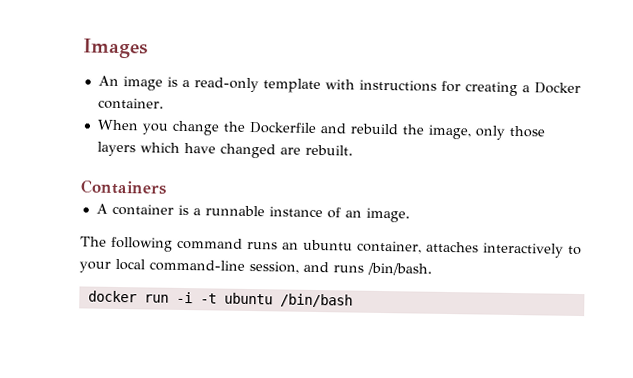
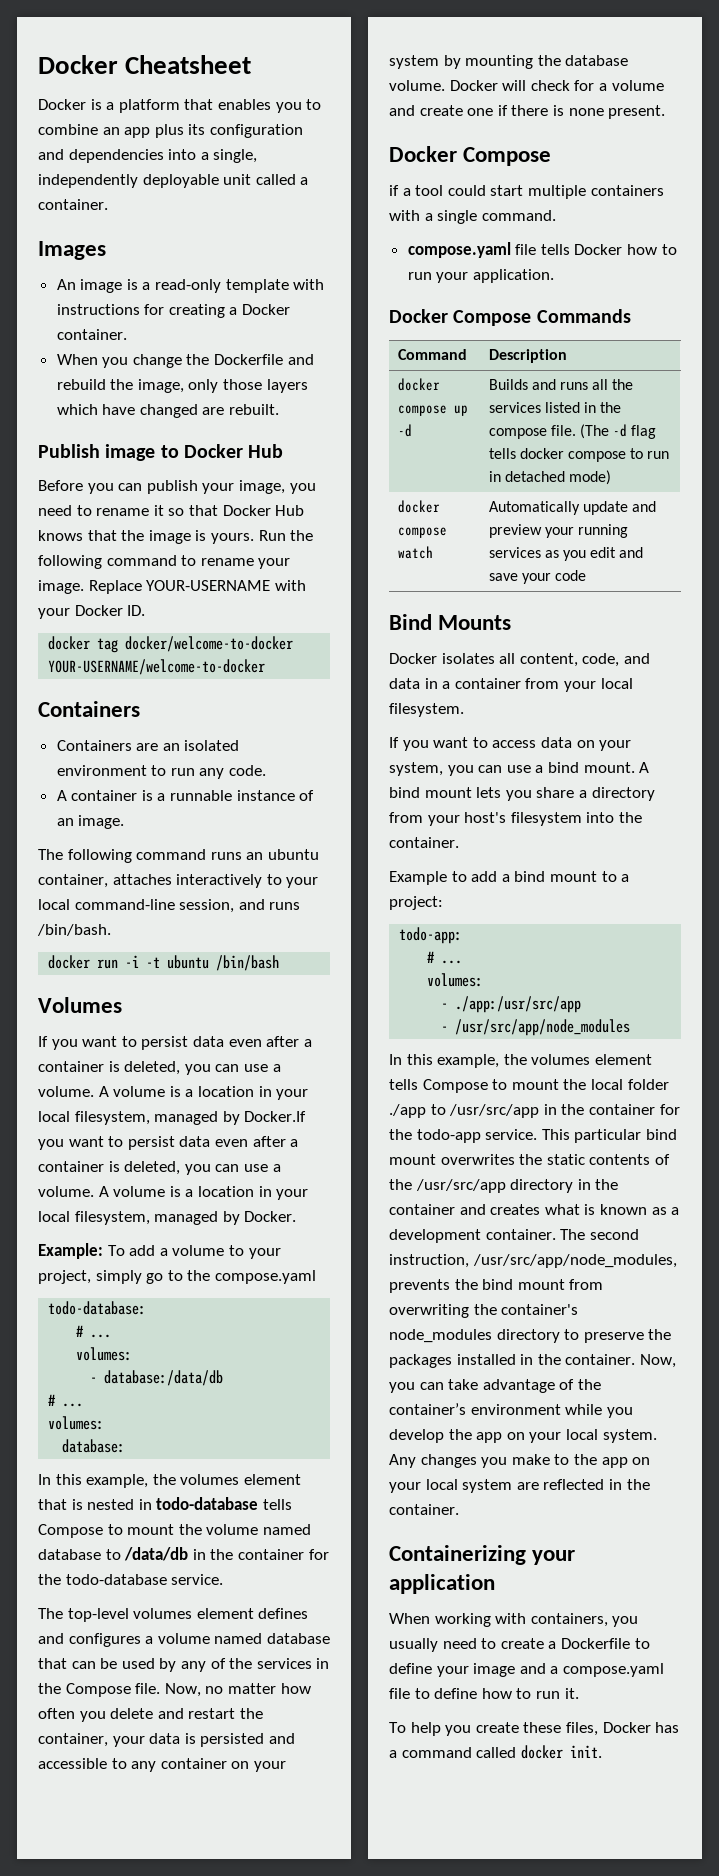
(82, 48) none -> [38,55,252,74] [38,99,322,113] [38,124,303,138] [38,149,258,163] [38,174,309,188] [38,199,108,210] Docker Cheatsheet // Docker is a platform that enables you to combine an app plus its configuration and dependencies into a single, independently deployable unit called a container. //
[80,179,167,195] Containers -> [38,444,284,461] [38,480,316,494] [38,505,305,516] [38,530,314,544] [38,555,291,569] [38,580,306,594] [38,605,146,619] [48,636,294,653] [48,659,266,675] [38,701,140,717] [56,740,240,751] [56,765,267,779] Publish image to Docker Hub // Before you can publish your image, you need to rename it so that Docker Hub knows that the image is yours. Run the following command to rename your image. Replace YOUR-USERNAME with your Docker ID. // docker tag docker/welcome-to-docker YOUR-USERNAME/welcome-to-docker // Containers // Containers are an isolated environment to run any code.
(353, 300) none -> [38,997,122,1013] [38,1036,312,1050] [38,1061,281,1075] [38,1086,309,1100] [38,1111,307,1125] [38,1136,299,1150] [38,1161,281,1175] [38,1186,309,1200] [38,1211,297,1225] [38,1243,281,1259] [38,1270,316,1284] [48,1301,147,1315] [76,1325,112,1338] [76,1347,133,1361] [90,1370,224,1386] [48,1394,84,1407] [48,1416,105,1430] [62,1439,126,1453] [38,1474,301,1488] [38,1497,292,1510] [38,1524,311,1538] [38,1547,329,1561] [38,1574,224,1585] [38,1608,309,1622] [38,1633,330,1647] [38,1658,330,1672] [38,1683,311,1697] [38,1708,263,1722] [38,1733,295,1747] [38,1758,286,1772] [389,55,629,69] [389,80,664,91] [389,105,666,119] [389,146,552,166] [389,185,664,199] [389,210,556,224] [407,242,677,258] [407,269,554,283] [389,309,631,326] [397,349,467,360] [488,349,567,363] [397,378,440,391] [397,405,468,416] [397,424,412,437] [488,379,634,390] [488,402,622,413] [488,424,657,439] [488,448,670,462] [488,470,612,485] [397,500,440,513] [397,527,447,538] [397,546,433,559] [488,501,657,515] [488,524,629,538] [488,547,644,561] [488,570,587,584] [389,614,512,630] [389,653,650,667] [389,678,633,692] [389,703,464,717] [389,737,632,751] [389,762,650,776] [389,787,655,801] [389,812,642,826] [389,837,459,848] [389,871,630,885] [389,896,443,910] [399,927,463,944] [427,951,463,964] [427,973,484,987] [441,996,582,1013] [441,1019,631,1036] [389,1054,652,1068] [389,1079,669,1093] [389,1104,680,1118] [389,1129,677,1143] [389,1154,670,1165] [389,1179,619,1193] [389,1204,680,1215] [389,1229,639,1243] [389,1254,677,1268] [389,1279,604,1293] [389,1304,579,1318] [389,1329,672,1343] [389,1354,676,1368] [389,1379,601,1393] [389,1403,633,1418] [389,1429,657,1443] [389,1454,651,1468] [389,1479,650,1493] [389,1504,459,1515] [389,1545,576,1565] [389,1574,495,1594] [389,1613,639,1627] [389,1638,650,1652] [389,1663,664,1677] [389,1688,579,1699] [389,1722,680,1736] [389,1745,602,1759] // Volumes // If you want to persist data even after a container is deleted, you can use a volume. A volume is a location in your local filesystem, managed by Docker.If you want to persist data even after a container is deleted, you can use a volume. A volume is a location in your local filesystem, managed by Docker. // Example: To add a volume to your project, simply go to the compose.yaml // todo-database: // # ... // volumes: // - database:/data/db // # ... // volumes: // database: // In this example, the volumes element that is nested in todo-database tells Compose to mount the volume named database to /data/db in the container for the todo-database service. // The top-level volumes element defines and configures a volume named database that can be used by any of the services in the Compose file. Now, no matter how often you delete and restart the container, your data is persisted and accessible to any container on your system by mounting the database volume. Docker will check for a volume and create one if there is none present. // Docker Compose // if a tool could start multiple containers with a single command. // compose.yaml file tells Docker how to run your application. // Docker Compose Commands // Command | Description // docker compose up -d | Builds and runs all the services listed in the compose file. (The -d flag tells docker compose to run in detached mode) // docker compose watch | Automatically update and preview your running services as you edit and save your code // Bind Mounts // Docker isolates all content, code, and data in a container from your local filesystem. // If you want to access data on your system, you can use a bind mount. A bind mount lets you share a directory from your host's filesystem into the container. // Example to add a bind mount to a project: // todo-app: // # ... // volumes: // - ./app:/usr/src/app // - /usr/src/app/node_modules // In this example, the volumes element tells Compose to mount the local folder ./app to /usr/src/app in the container for the todo-app service. This particular bind mount overwrites the static contents of the /usr/src/app directory in the container and creates what is known as a development container. The second instruction, /usr/src/app/node_modules, prevents the bind mount from overwriting the container's node_modules directory to preserve the packages installed in the container. Now, you can take advantage of the container’s environment while you develop the app on your local system. Any changes you make to the app on your local system are reflected in the container. // Containerizing your application // When working with containers, you usually need to create a Dockerfile to define your image and a compose.yaml file to define how to run it. // To help you create these files, Docker has a command called docker init.

